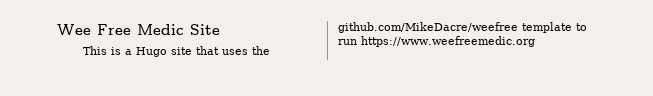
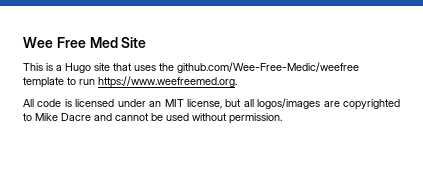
[137,24,184,35] Medic -> [89,37,118,48] Med
[338,22,518,33] github.com/MikeDacre/weefree -> [177,62,359,73] github.com/Wee-Free-Medic/weefree
[361,36,535,47] https://www.weefreemedic.org -> [98,76,237,88] [23,98,400,110] [23,113,282,124] https://www.weefreemed.org. // All code is licensed under an MIT license, but all logos/images are copyrighted to Mike Dacre and cannot be used without permission.

